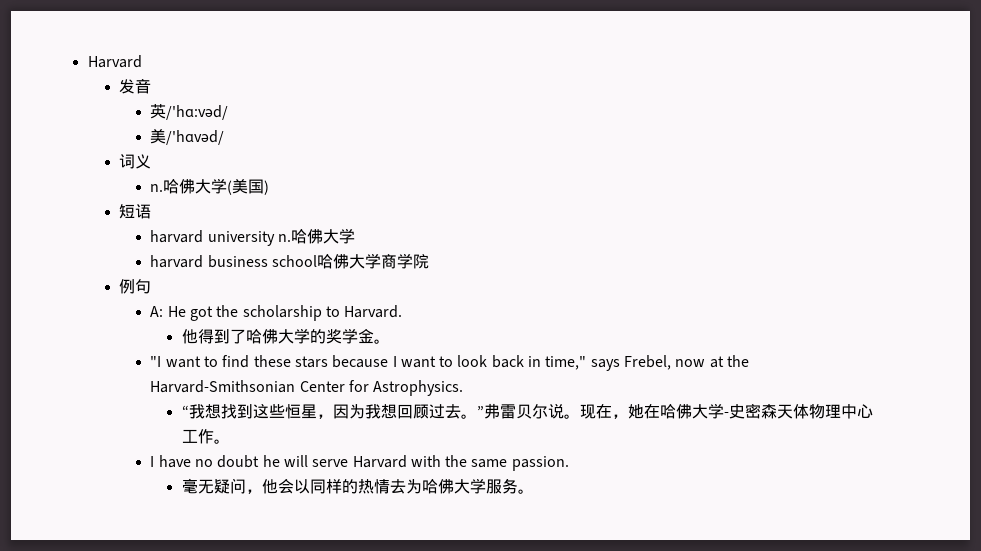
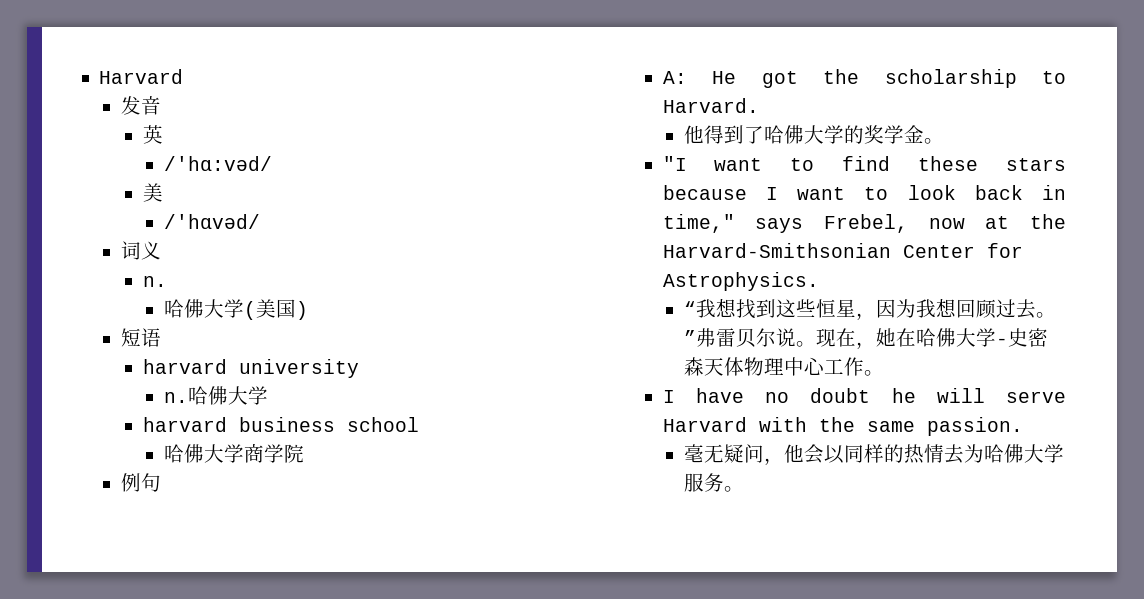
(167, 111) none -> (163, 134) //
(167, 136) none -> (163, 192) //
(164, 188) none -> (167, 281) //
(275, 238) none -> (359, 368) //
(317, 261) none -> (419, 424) //

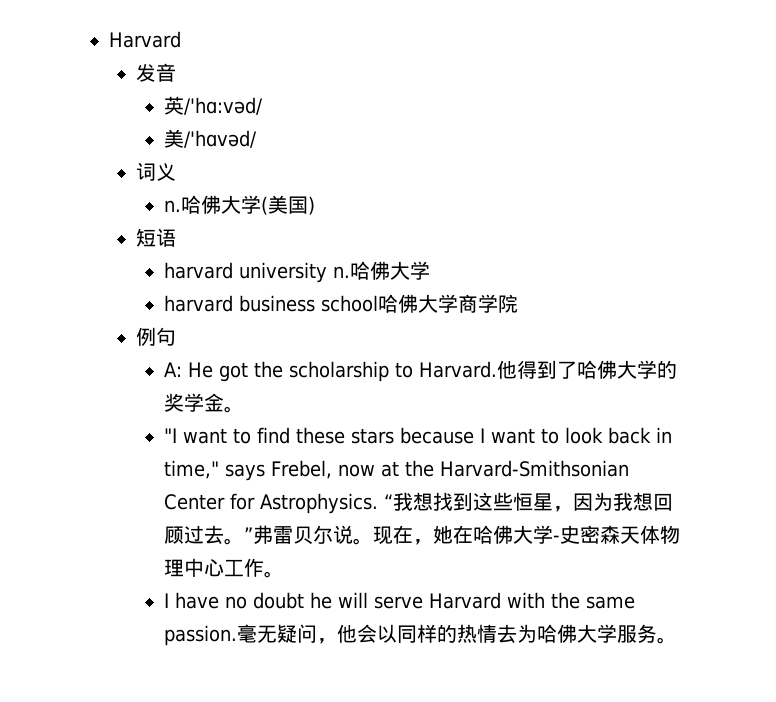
(163, 134) // -> (184, 105) none
(163, 192) // -> (184, 138) none
(167, 281) // -> (181, 206) none
(359, 368) // -> (327, 272) none
(419, 424) // -> (378, 303) none
(759, 105) // -> (497, 369) none
(819, 281) // -> (378, 503) none
(1023, 426) // -> (237, 635) none

